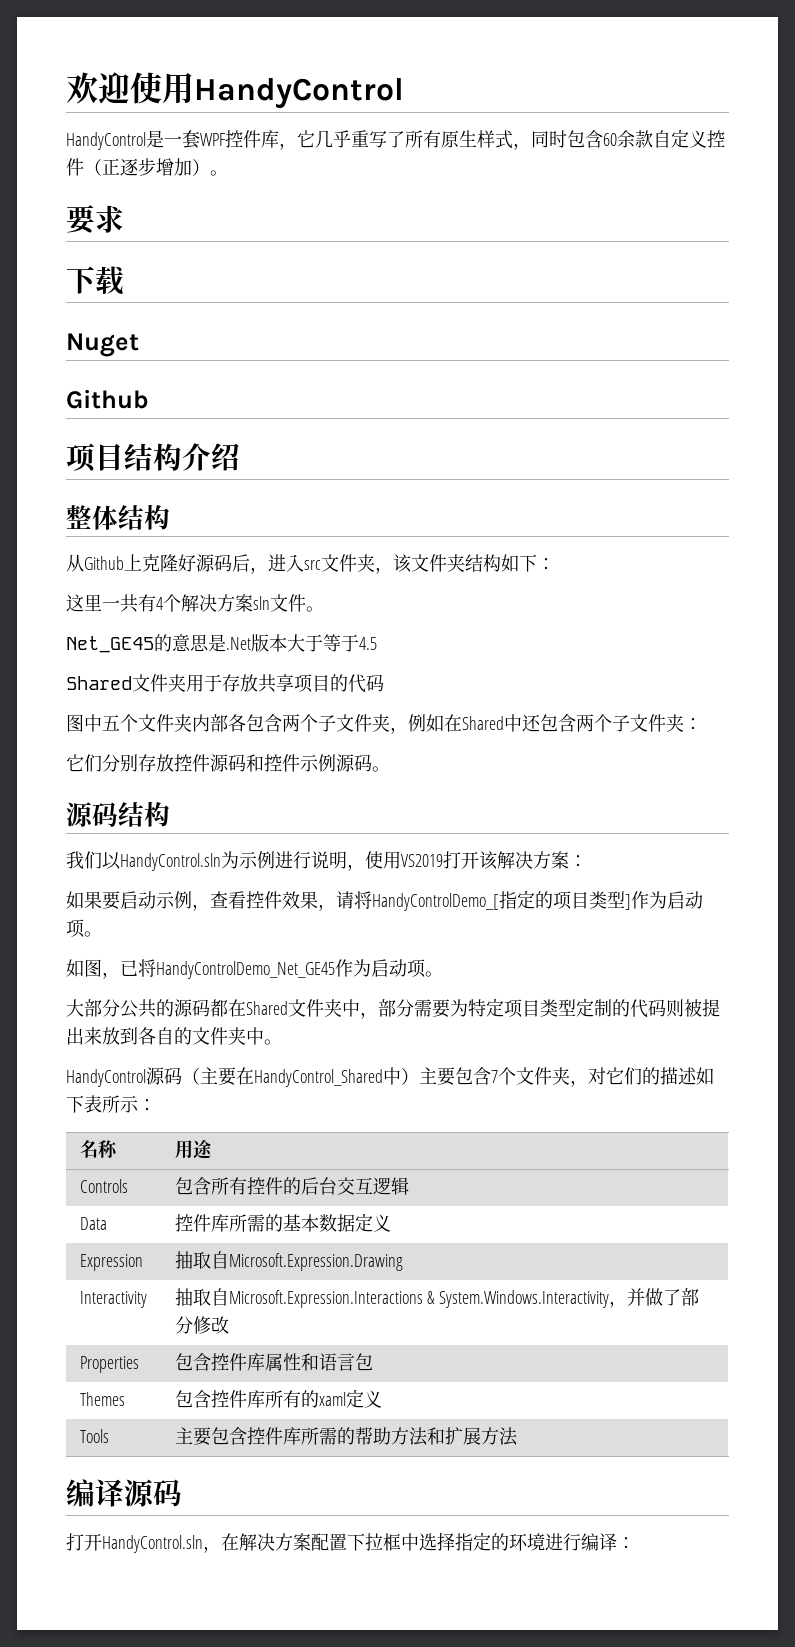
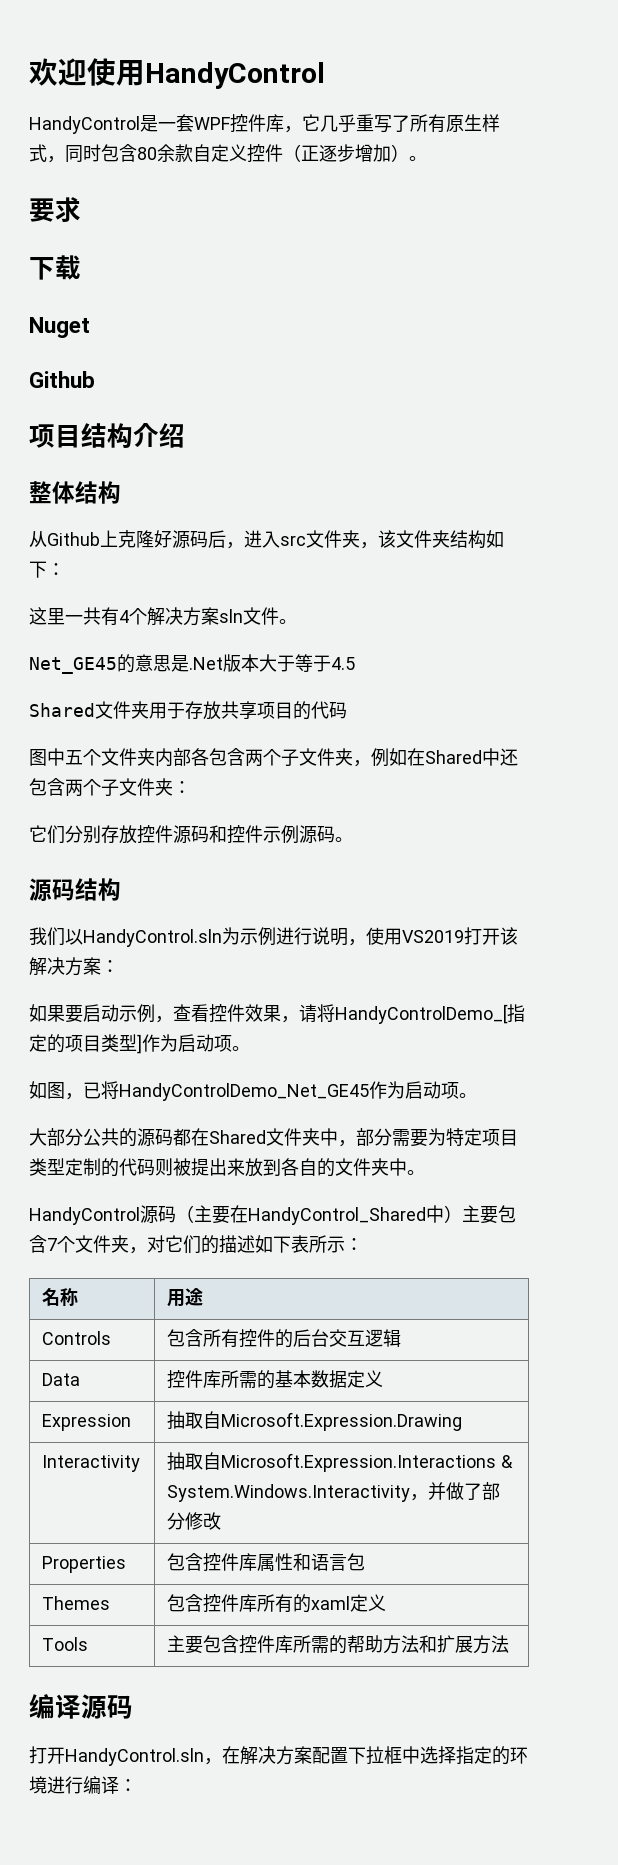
[603,133,617,146] 60 -> [137,147,157,160] 80

